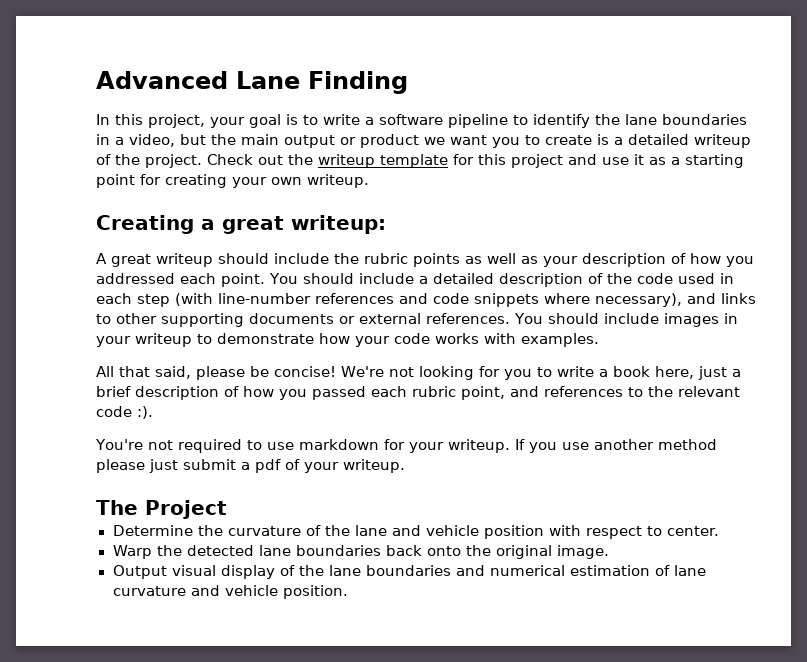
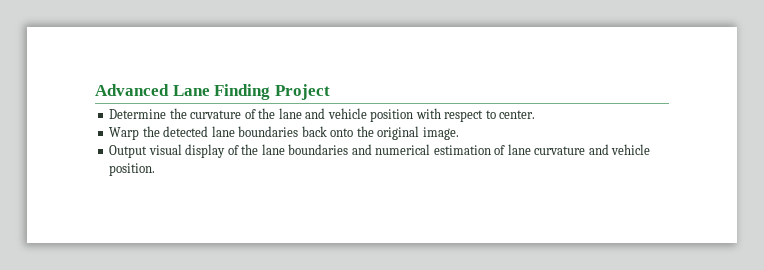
[96,114,747,128] [96,134,751,148] [96,154,744,168] [96,174,369,188] [96,215,386,234] [96,253,754,267] [96,273,734,287] [96,293,756,307] [96,313,738,327] [96,333,599,347] [96,366,741,380] [96,386,740,400] [96,406,153,419] [95,439,717,453] [96,459,405,473] [96,500,138,515] // In this project, your goal is to write a software pipeline to identify the lane boundaries in a video, but the main output or product we want you to create is a detailed writeup of the project. Check out the writeup template for this project and use it as a starting point for creating your own writeup. // Creating a great writeup: // A great writeup should include the rubric points as well as your description of how you addressed each point. You should include a detailed description of the code used in each step (with line-number references and code snippets where necessary), and links to other supporting documents or external references. You should include images in your writeup to demonstrate how your code works with examples. // All that said, please be concise! We're not looking for you to write a book here, just a brief description of how you passed each rubric point, and references to the relevant code :). // You're not required to use markdown for your writeup. If you use another method please just submit a pdf of your writeup. // The -> (271, 92) none

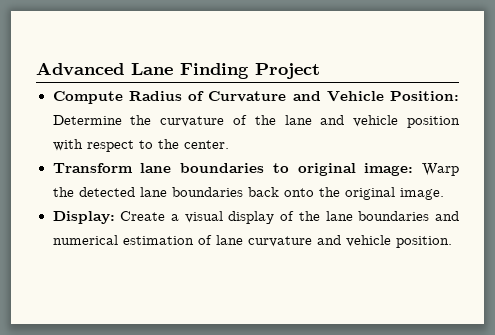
(330, 92) none -> [52,91,459,104] Compute Radius of Curvature and Vehicle Position:
(496, 114) none -> [157,139,179,149] the
(536, 114) none -> [52,163,414,176] Transform lane boundaries to original image:
[109,145,148,158] Output -> [52,211,179,224] Display: Create a

